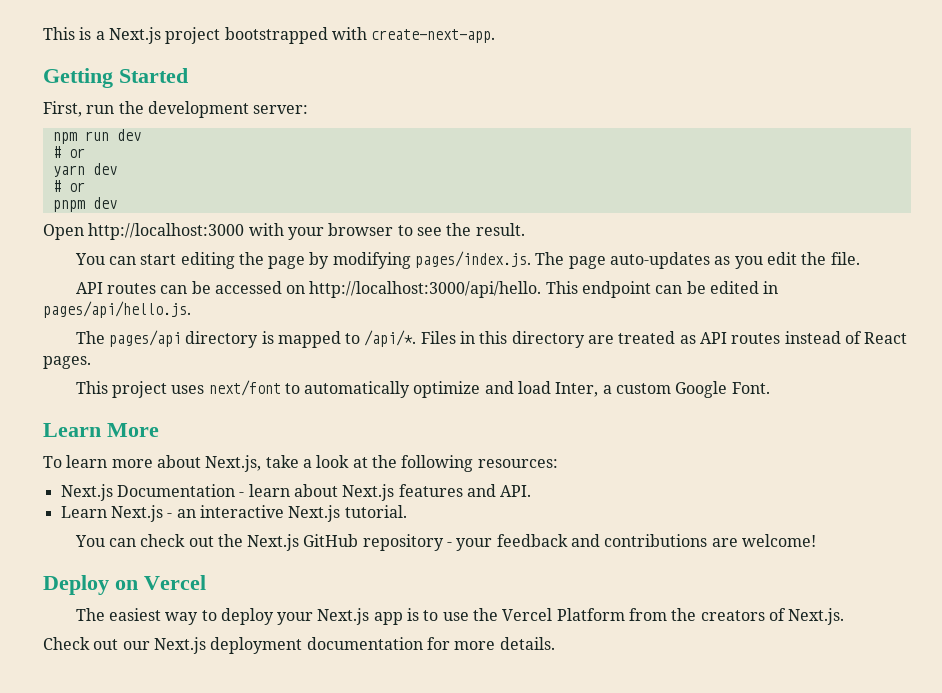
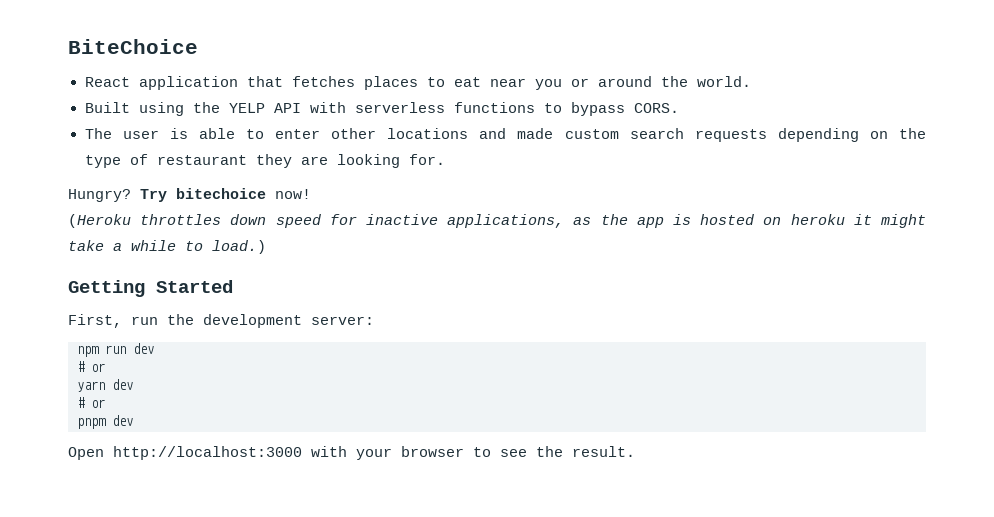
[43,27,496,44] This is a Next.js project bootstrapped with create-next-app. -> [68,39,198,54] [84,76,751,90] [84,102,679,116] [84,128,927,142] [84,154,445,168] [68,188,311,202] [68,214,927,228] [68,240,266,254] BiteChoice // React application that fetches places to eat near you or around the world. // Built using the YELP API with serverless functions to bypass CORS. // The user is able to enter other locations and made custom search requests depending on the type of restaurant they are looking for. // Hungry? Try bitechoice now! // (Heroku throttles down speed for inactive applications, as the app is hosted on heroku it might take a while to load.)
[74,251,860,269] [75,281,779,298] [43,301,191,318] [75,330,908,348] [43,356,91,369] [75,380,770,398] [43,423,159,437] [43,455,558,472] [60,484,532,501] [60,505,407,522] [74,534,817,551] [43,575,206,595] [75,608,845,625] [43,637,555,654] // You can start editing the page by modifying pages/index.js. The page auto-updates as you edit the file. // API routes can be accessed on http://localhost:3000/api/hello. This endpoint can be edited in pages/api/hello.js. // The pages/api directory is mapped to /api/*. Files in this directory are treated as API routes instead of React pages. // This project uses next/font to automatically optimize and load Inter, a custom Google Font. // Learn More // To learn more about Next.js, take a look at the following resources: // Next.js Documentation - learn about Next.js features and API. // Learn Next.js - an interactive Next.js tutorial. // You can check out the Next.js GitHub repository - your feedback and contributions are welcome! // Deploy on Vercel // The easiest way to deploy your Next.js app is to use the Vercel Platform from the creators of Next.js. // Check out our Next.js deployment documentation for more details. -> (635, 451) none

